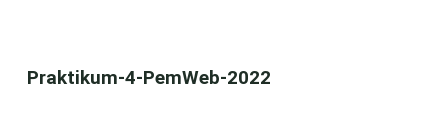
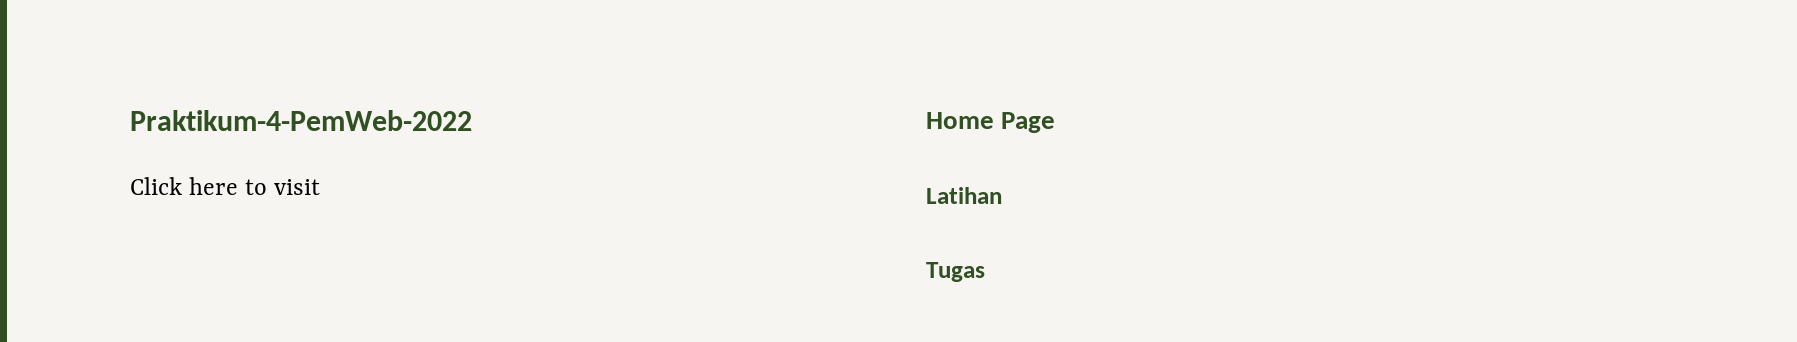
(271, 77) none -> [130,177,321,195] [926,112,1056,133] [926,187,1002,204] [926,262,985,282] // Click here to visit // Home Page // Latihan // Tugas

